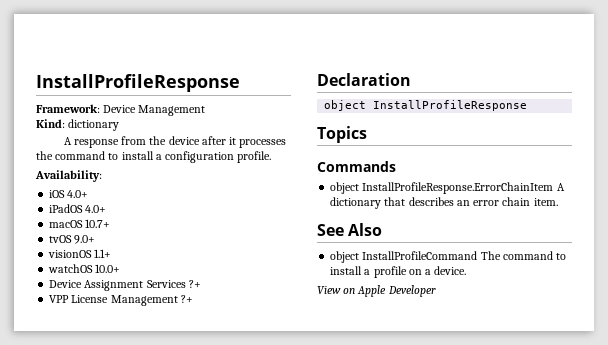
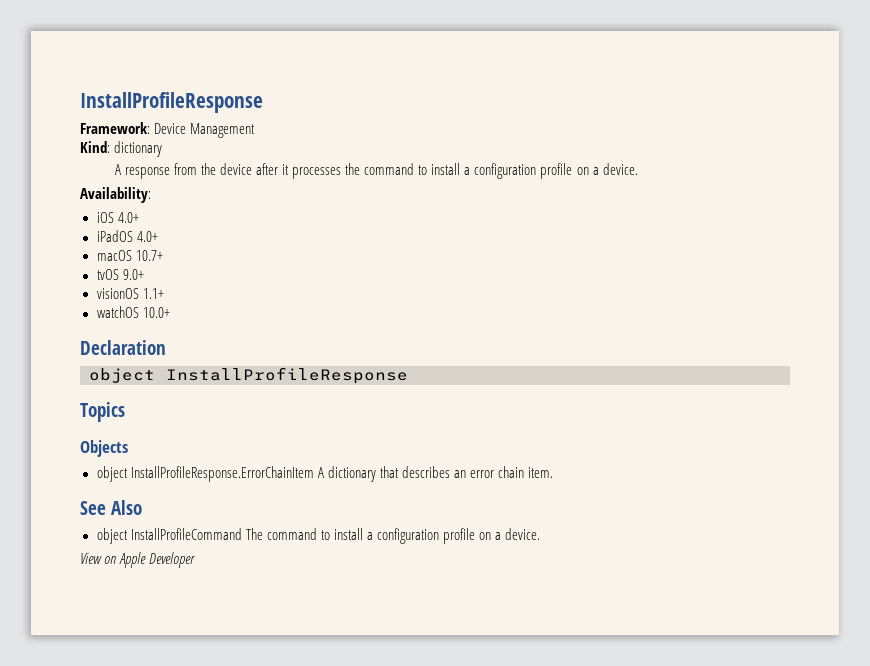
[237,151,272,163] profile. -> [540,163,638,179] profile on a device.
[49,280,201,291] [49,295,193,306] // Device Assignment Services ?+ // VPP License Management ?+ -> (170, 312) none
[317,161,396,172] Commands -> [80,440,128,457] Objects
(371, 272) none -> [376,528,439,544] configuration

